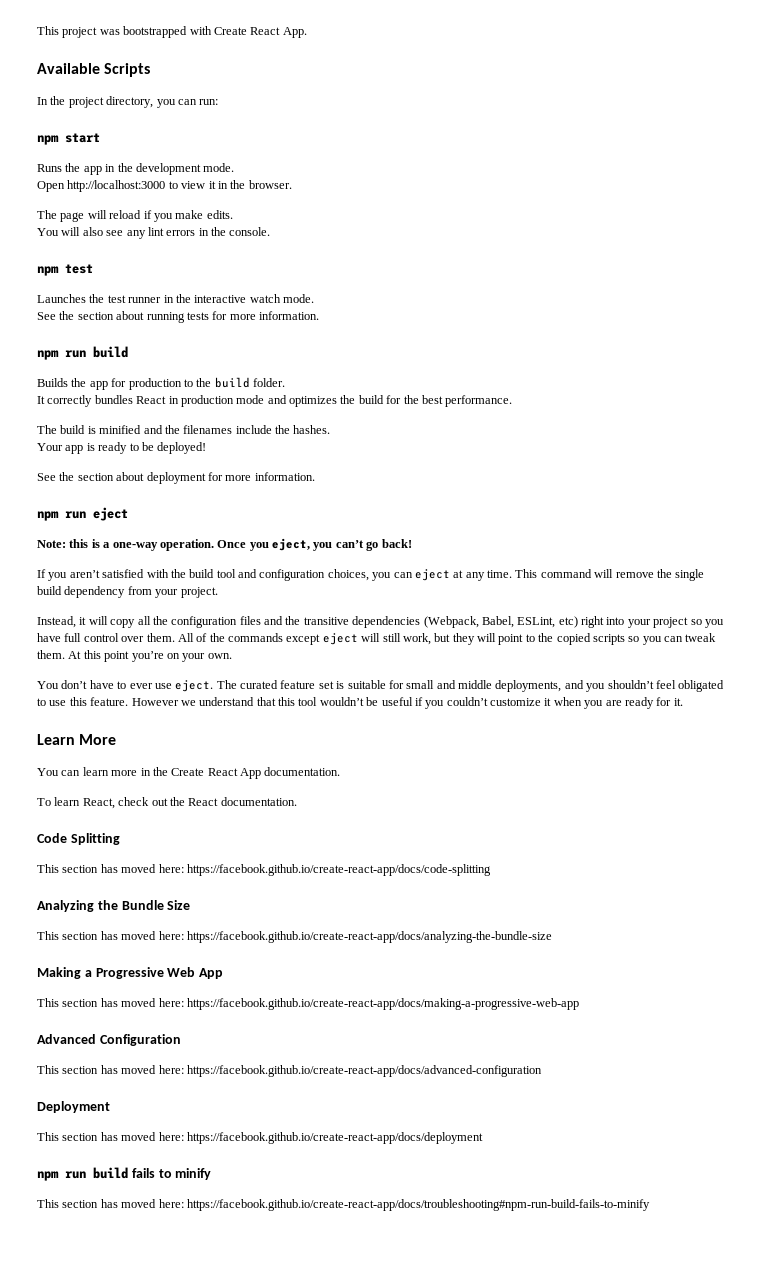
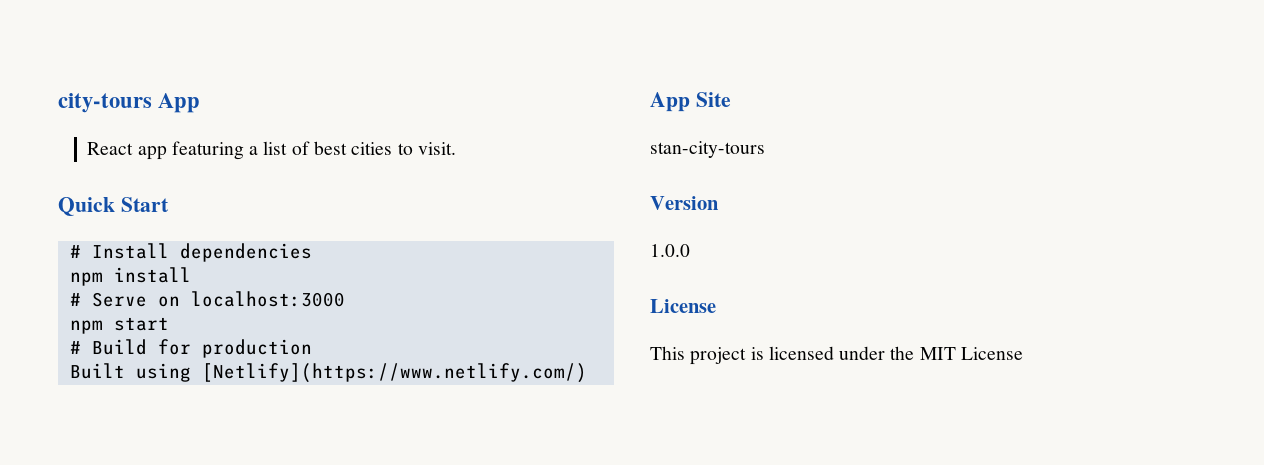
[37,26,307,38] [37,63,151,77] [37,96,219,108] [37,133,100,145] [37,163,235,175] [37,180,292,192] [37,210,233,222] [37,227,271,239] [37,264,93,276] [37,294,314,303] [37,311,319,323] [37,346,128,360] [37,377,285,390] [37,395,513,407] [37,425,331,434] [37,442,207,454] [37,472,315,484] [37,507,128,521] [37,538,412,551] [37,569,705,581] [37,586,218,598] [37,616,724,628] [37,633,717,645] [37,650,232,662] [37,680,725,692] [37,697,683,709] [37,734,117,745] [37,767,341,779] [37,797,297,809] [37,833,120,845] [37,864,491,876] [37,900,191,912] [37,931,552,943] [37,967,224,979] [37,998,579,1010] [37,1034,181,1046] [37,1065,542,1077] [37,1101,110,1113] [37,1132,483,1144] [37,1167,212,1181] [37,1199,650,1211] This project was bootstrapped with Create React App. // Available Scripts // In the project directory, you can run: // npm start // Runs the app in the development mode. // Open http://localhost:3000 to view it in the browser. // The page will reload if you make edits. // You will also see any lint errors in the console. // npm test // Launches the test runner in the interactive watch mode. // See the section about running tests for more information. // npm run build // Builds the app for production to the build folder. // It correctly bundles React in production mode and optimizes the build for the best performance. // The build is minified and the filenames include the hashes. // Your app is ready to be deployed! // See the section about deployment for more information. // npm run eject // Note: this is a one-way operation. Once you eject, you can’t go back! // If you aren’t satisfied with the build tool and configuration choices, you can eject at any time. This command will remove the single build dependency from your project. // Instead, it will copy all the configuration files and the transitive dependencies (Webpack, Babel, ESLint, etc) right into your project so you have full control over them. All of the commands except eject will still work, but they will point to the copied scripts so you can tweak them. At this point you’re on your own. // You don’t have to ever use eject. The curated feature set is suitable for small and middle deployments, and you shouldn’t feel obligated to use this feature. However we understand that this tool wouldn’t be useful if you couldn’t customize it when you are ready for it. // Learn More // You can learn more in the Create React App documentation. // To learn React, check out the React documentation. // Code Splitting // This section has moved here: https://facebook.github.io/create-react-app/docs/code-splitting // Analyzing the Bundle Size // This section has moved here: https://facebook.github.io/create-react-app/docs/analyzing-the-bundle-size // Making a Progressive Web App // This section has moved here: https://facebook.github.io/create-react-app/docs/making-a-progressive-web-app // Advanced Configuration // This section has moved here: https://facebook.github.io/create-react-app/docs/advanced-configuration // Deployment // This section has moved here: https://facebook.github.io/create-react-app/docs/deployment // npm run build fails to minify // This section has moved here: https://facebook.github.io/create-react-app/docs/troubleshooting#npm-run-build-fails-to-minify -> [58,93,201,113] [87,141,456,160] [58,197,169,216] [69,243,312,262] [69,267,191,286] [69,291,345,307] [69,317,169,334] [69,339,312,358] [69,363,587,383] [650,92,731,112] [650,141,765,158] [650,196,719,210] [650,244,690,257] [650,299,716,313] [650,346,1023,365] city-tours App // React app featuring a list of best cities to visit. // Quick Start // # Install dependencies // npm install // # Serve on localhost:3000 // npm start // # Build for production // Built using [Netlify](https://www.netlify.com/) // App Site // stan-city-tours // Version // 1.0.0 // License // This project is licensed under the MIT License

